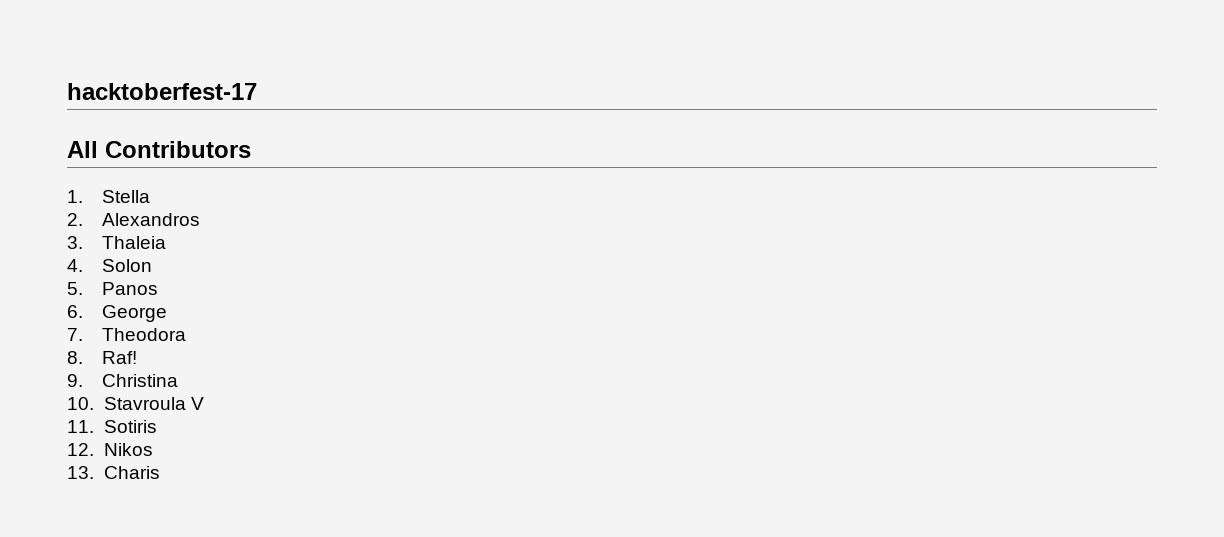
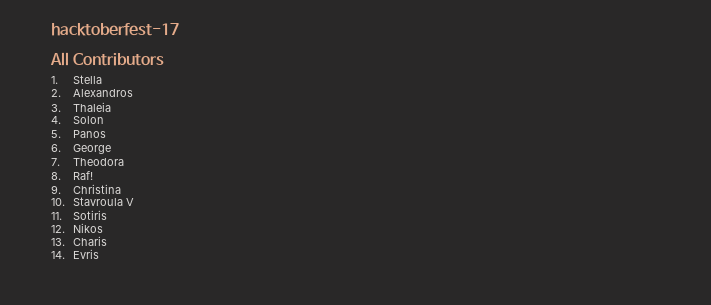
(160, 472) none -> [51,249,99,259] // 14. Evris

